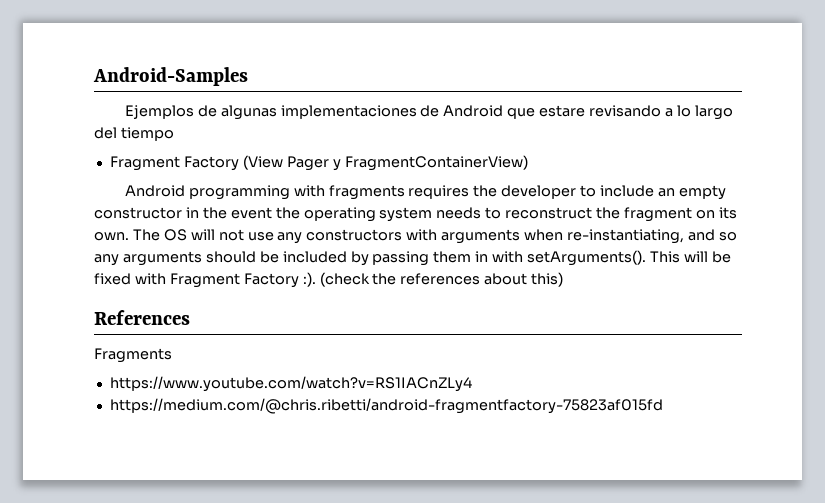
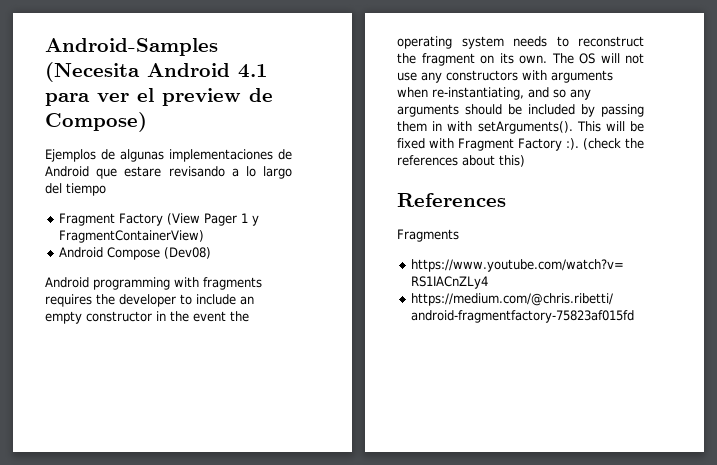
(248, 76) none -> [45,62,268,82] [45,88,273,106] [45,112,147,132] (Necesita Android 4.1 para ver el preview de Compose)
(329, 163) none -> [241,213,249,223] 1
(528, 163) none -> [59,247,212,260] // Android Compose (Dev08)

